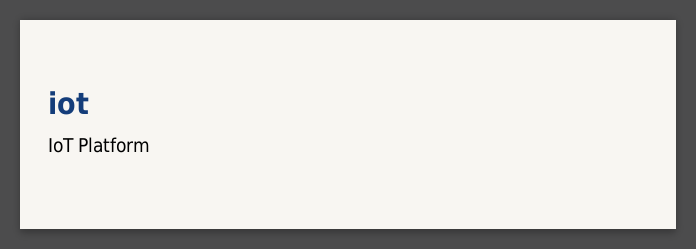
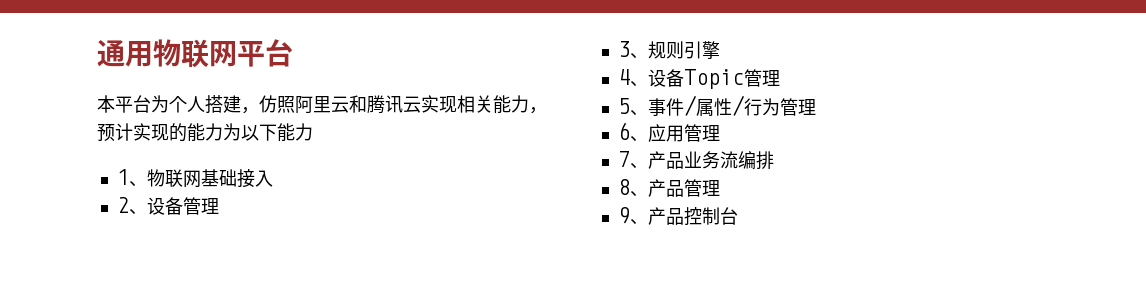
[48,91,89,115] [48,137,151,153] iot // IoT Platform -> [97,39,293,68] [97,95,547,114] [97,123,313,142] [116,169,273,188] [116,197,219,215] [617,41,720,59] [617,69,780,89] [617,95,816,116] [617,122,720,142] [617,151,774,170] [617,179,720,197] [617,207,738,226] 通用物联网平台 // 本平台为个人搭建，仿照阿里云和腾讯云实现相关能力，预计实现的能力为以下能力 // 1、物联网基础接入 // 2、设备管理 // 3、规则引擎 // 4、设备Topic管理 // 5、事件/属性/行为管理 // 6、应用管理 // 7、产品业务流编排 // 8、产品管理 // 9、产品控制台

